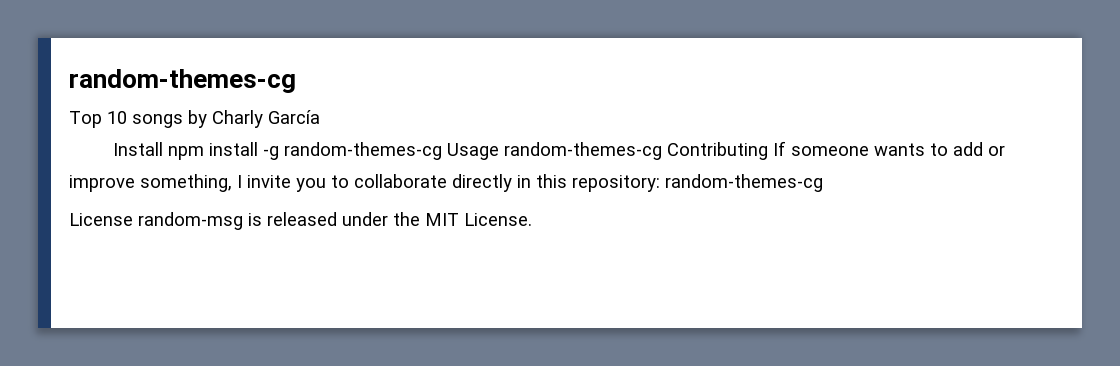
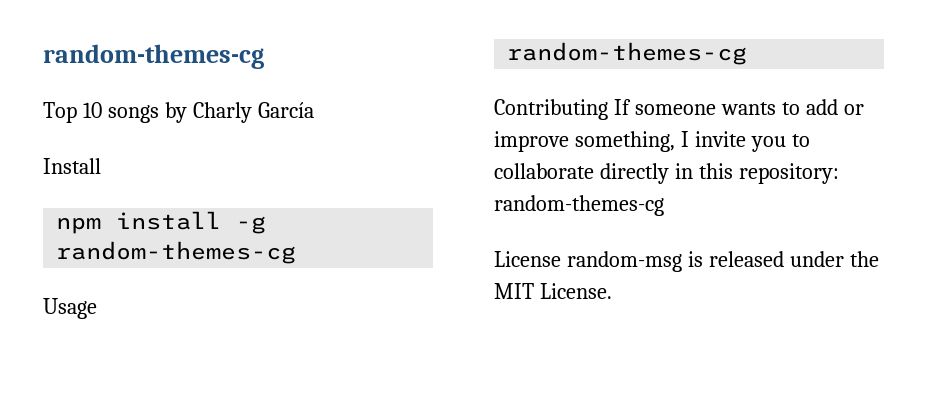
(163, 149) none -> (101, 166) //
(442, 151) none -> (297, 252) //
[503,142,662,160] random-themes-cg -> [507,42,748,65] // random-themes-cg //

